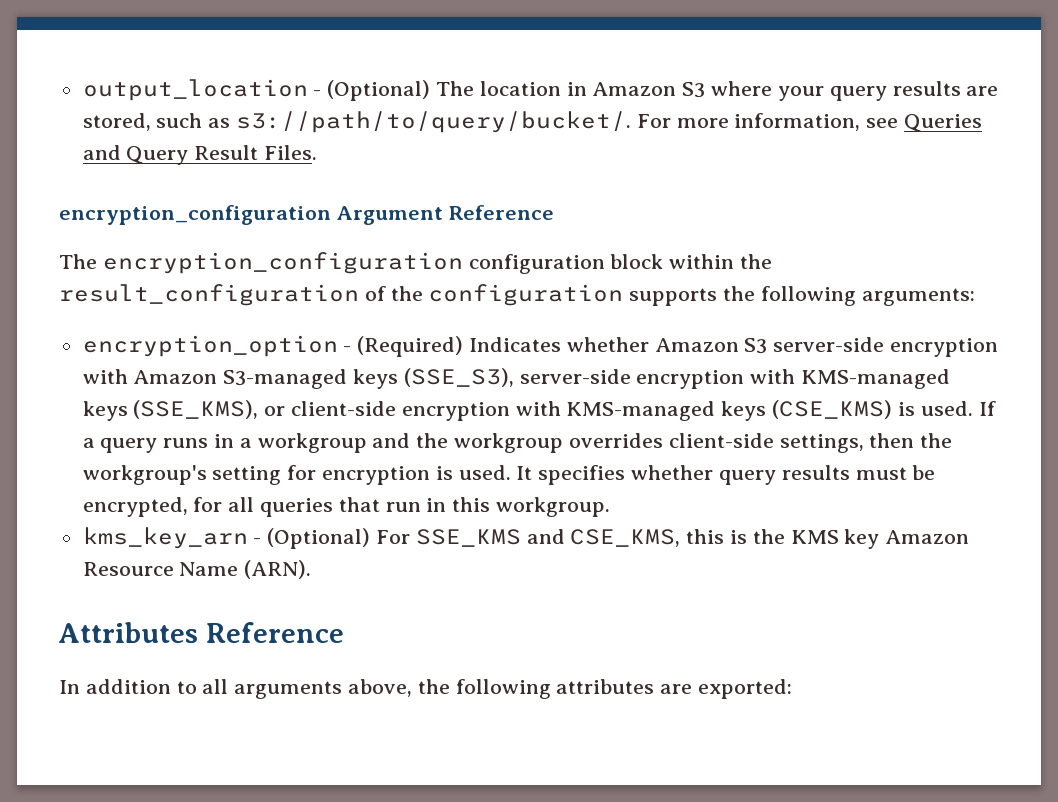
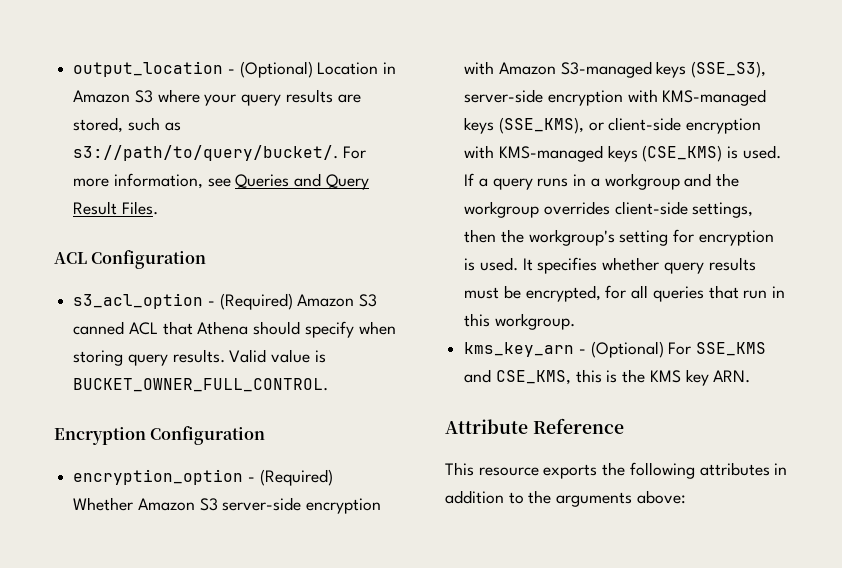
[436,81,561,96] The location -> [317,62,379,75] Location
[59,205,554,225] [59,252,773,274] [59,284,975,306] encryption_configuration Argument Reference // The encryption_configuration configuration block within the result_configuration of the configuration supports the following arguments: -> [54,250,207,269] [73,293,378,310] [73,321,396,338] [73,349,326,366] [73,378,329,392] [54,426,266,445] ACL Configuration // s3_acl_option - (Required) Amazon S3 canned ACL that Athena should specify when storing query results. Valid value is BUCKET_OWNER_FULL_CONTROL. // Encryption Configuration
[469,337,649,352] Indicates whether -> [73,497,134,511] Whether
[885,530,970,544] [82,560,312,579] [58,622,344,643] [59,679,793,699] Amazon Resource Name (ARN). // Attributes Reference // In addition to all arguments above, the following attributes are exported: -> [713,370,751,383] [445,418,624,434] [445,462,788,479] [445,490,686,507] ARN. // Attribute Reference // This resource exports the following attributes in addition to the arguments above:

